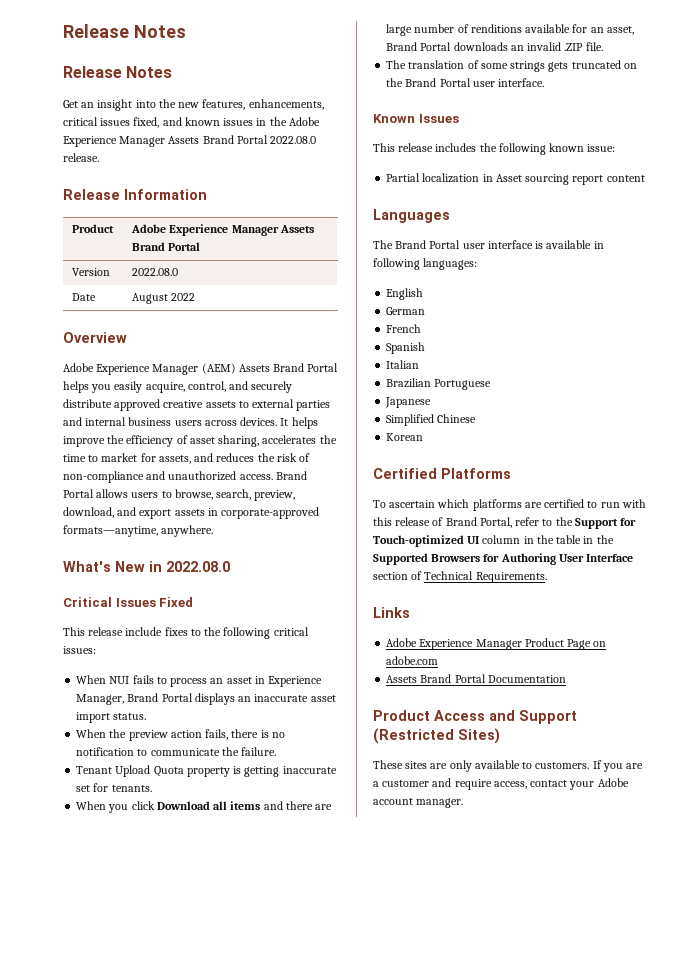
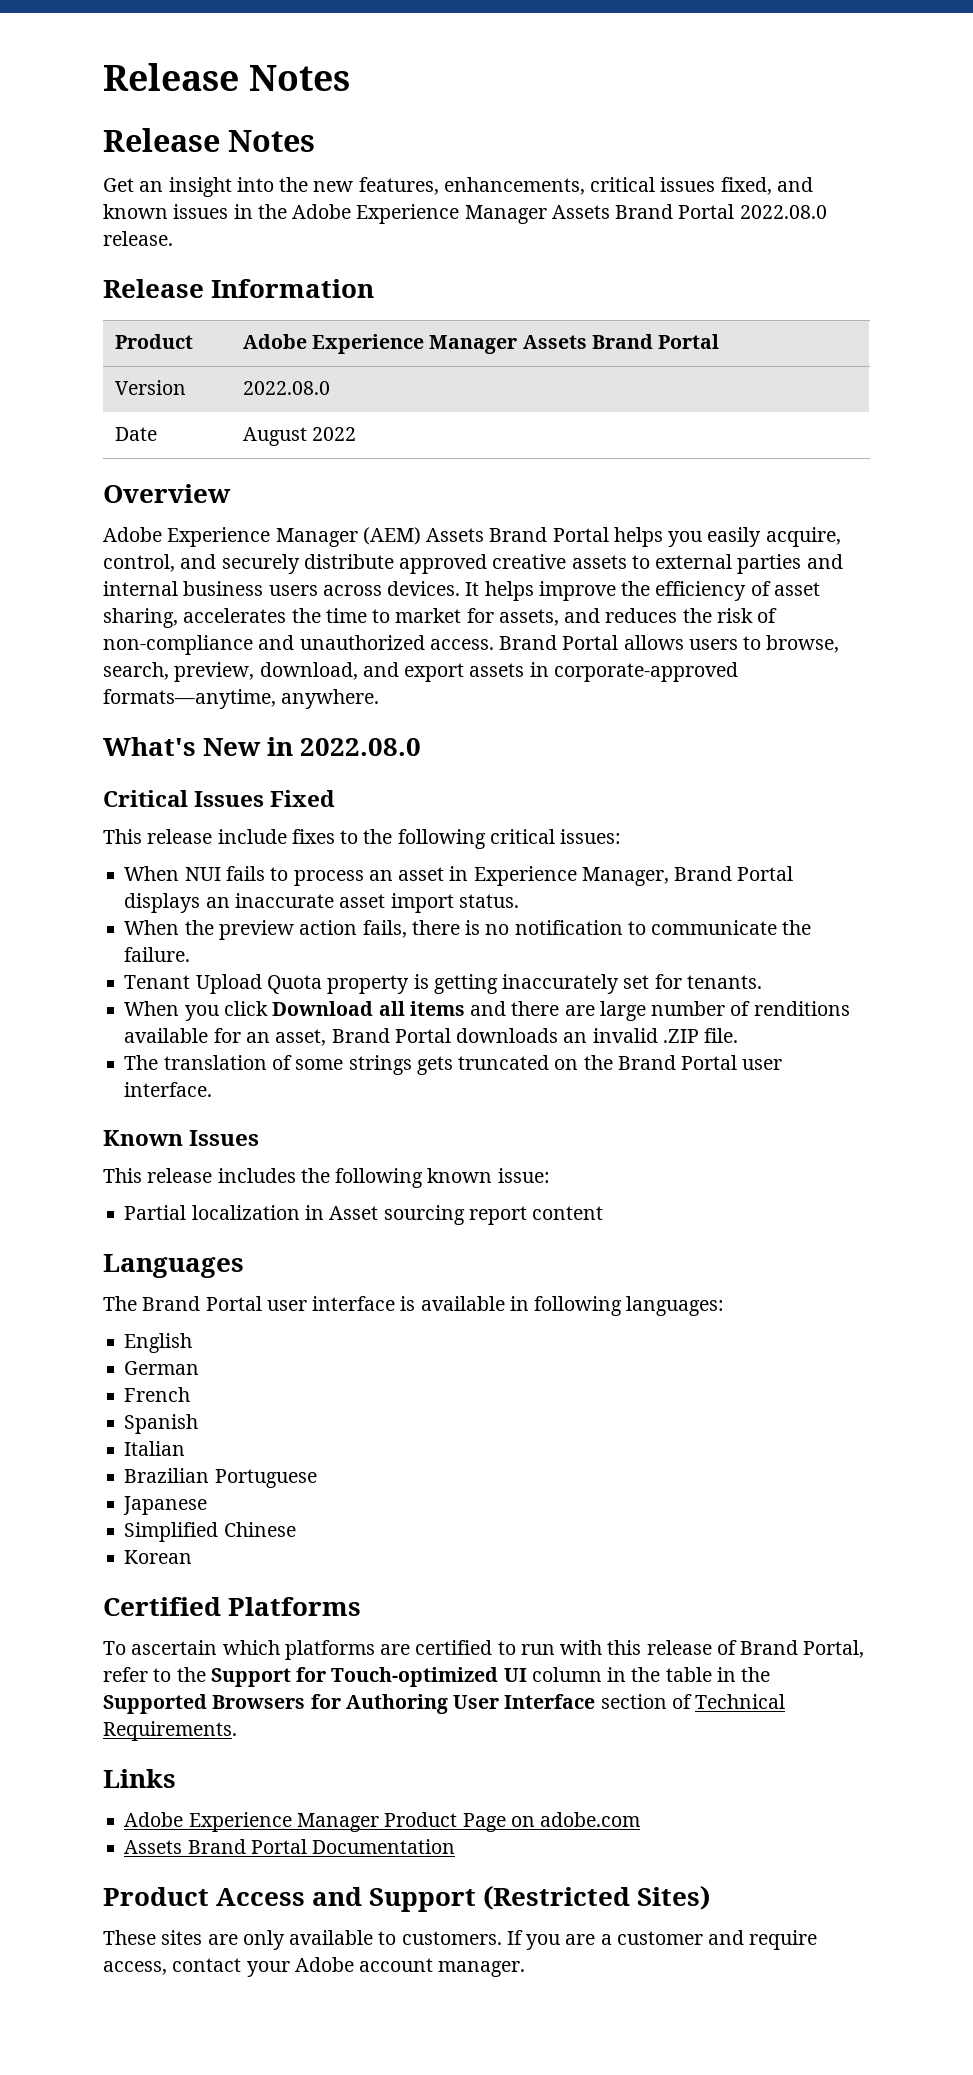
[282,766,337,774] inaccurate -> [502,974,620,994] inaccurately

